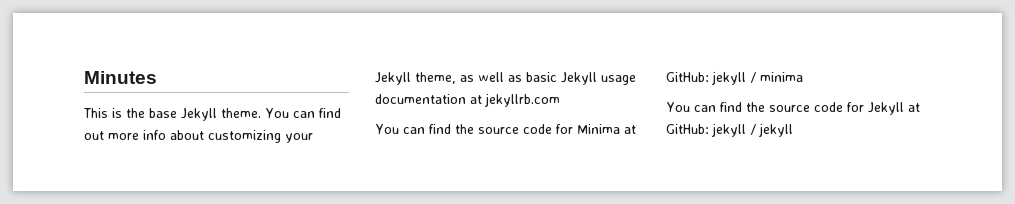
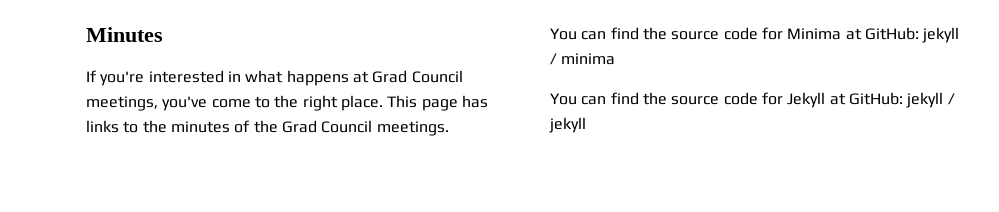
[83,108,341,121] [84,130,313,143] [375,72,636,85] [375,93,560,107] This is the base Jekyll theme. You can find out more info about customizing your Jekyll theme, as well as basic Jekyll usage documentation at jekyllrb.com -> [86,70,463,86] [86,95,488,111] [86,120,449,136] If you're interested in what happens at Grad Council meetings, you've come to the right place. This page has links to the minutes of the Grad Council meetings.

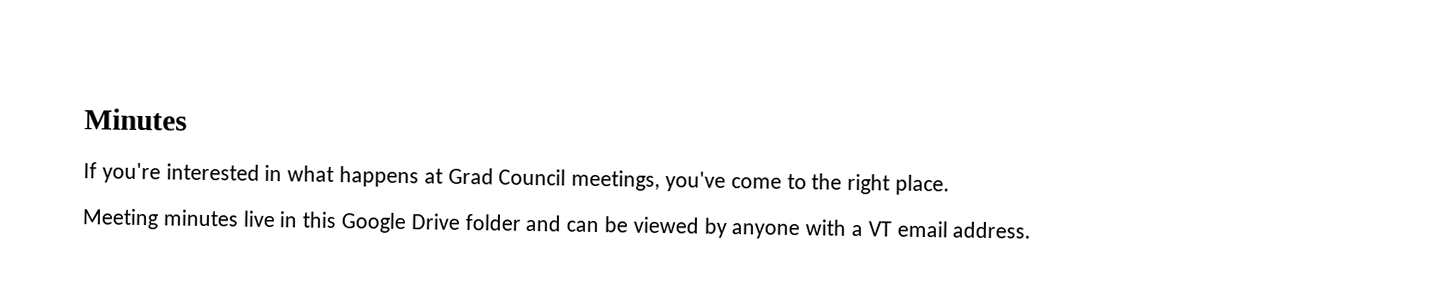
[387,95,488,111] [86,120,449,136] [550,27,960,43] [550,53,616,65] [550,92,955,108] [549,117,586,133] This page has links to the minutes of the Grad Council meetings. // You can find the source code for Minima at GitHub: jekyll / minima // You can find the source code for Jekyll at GitHub: jekyll / jekyll -> [82,208,1032,240] // Meeting minutes live in this Google Drive folder and can be viewed by anyone with a VT email address.

